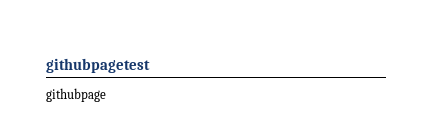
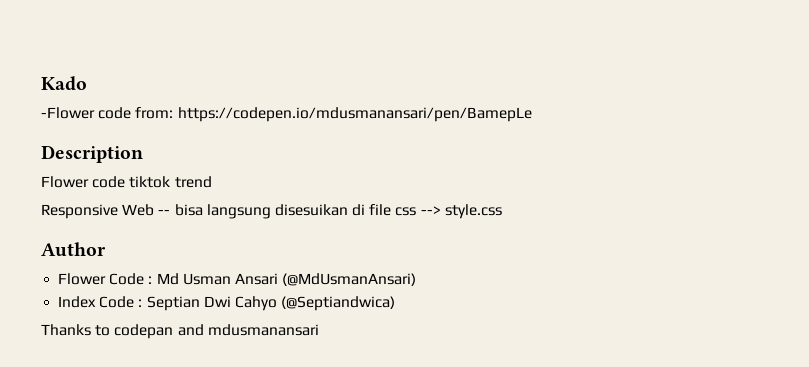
[46,58,150,73] [46,88,106,102] githubpagetest // githubpage -> [41,76,87,91] [41,107,532,122] [41,145,143,163] [41,176,212,188] [41,204,502,219] [41,242,106,257] [58,273,417,286] [58,296,396,311] [41,324,319,339] Kado // -Flower code from: https://codepen.io/mdusmanansari/pen/BamepLe // Description // Flower code tiktok trend // Responsive Web -- bisa langsung disesuikan di file css --> style.css // Author // Flower Code : Md Usman Ansari (@MdUsmanAnsari) // Index Code : Septian Dwi Cahyo (@Septiandwica) // Thanks to codepan and mdusmanansari

